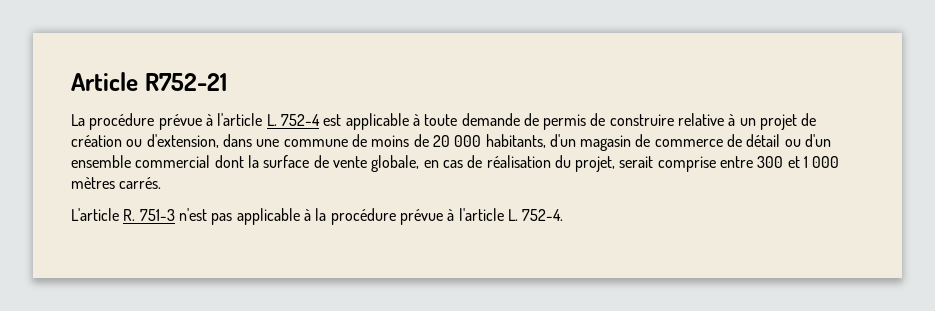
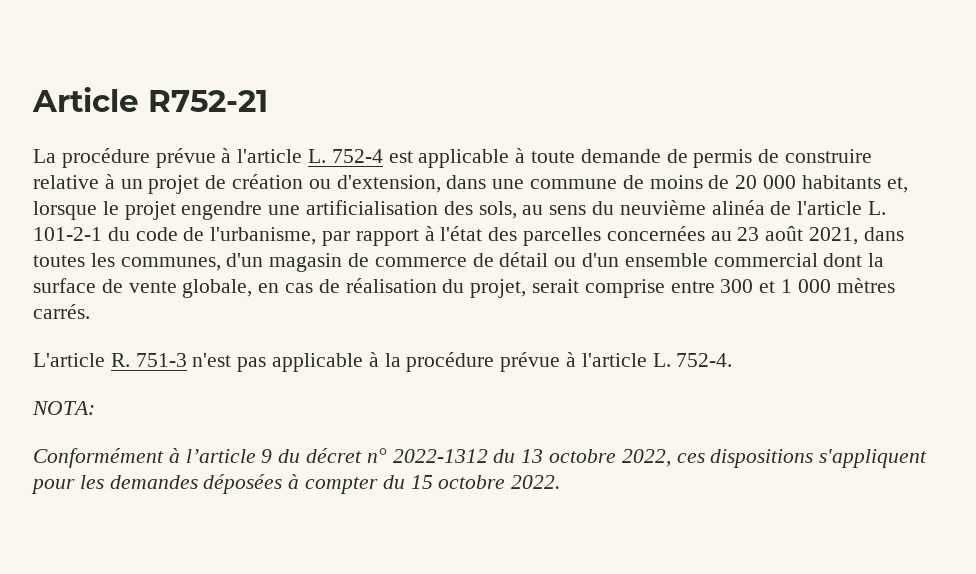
[485,134,546,148] habitants, -> [801,175,908,193] [33,200,887,220] [33,226,904,246] [33,253,221,271] habitants et, lorsque le projet engendre une artificialisation des sols, au sens du neuvième alinéa de l'article L. 101-2-1 du code de l'urbanisme, par rapport à l'état des parcelles concernées au 23 août 2021, dans toutes les communes,
(564, 215) none -> [32,401,95,415] [33,448,928,468] [31,474,561,494] // NOTA: // Conformément à l’article 9 du décret n° 2022-1312 du 13 octobre 2022, ces dispositions s'appliquent pour les demandes déposées à compter du 15 octobre 2022.

